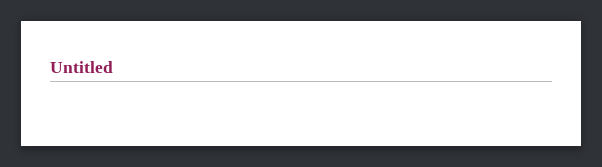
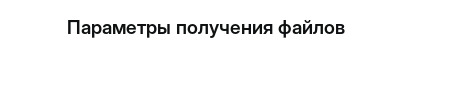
[50,61,113,73] Untitled -> [67,20,346,38] Параметры получения файлов

